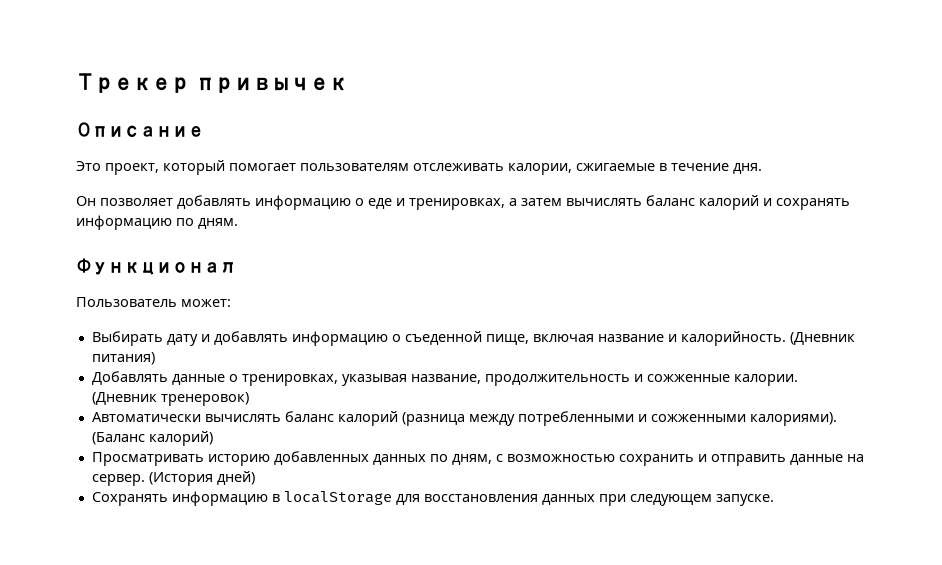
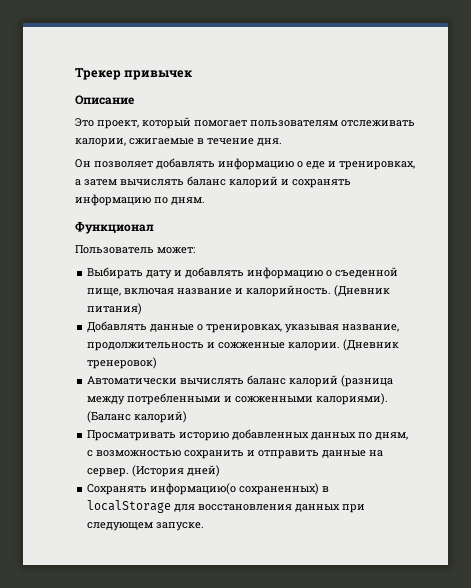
[171,491,268,506] информацию -> [150,483,320,495] информацию(о сохраненных)

